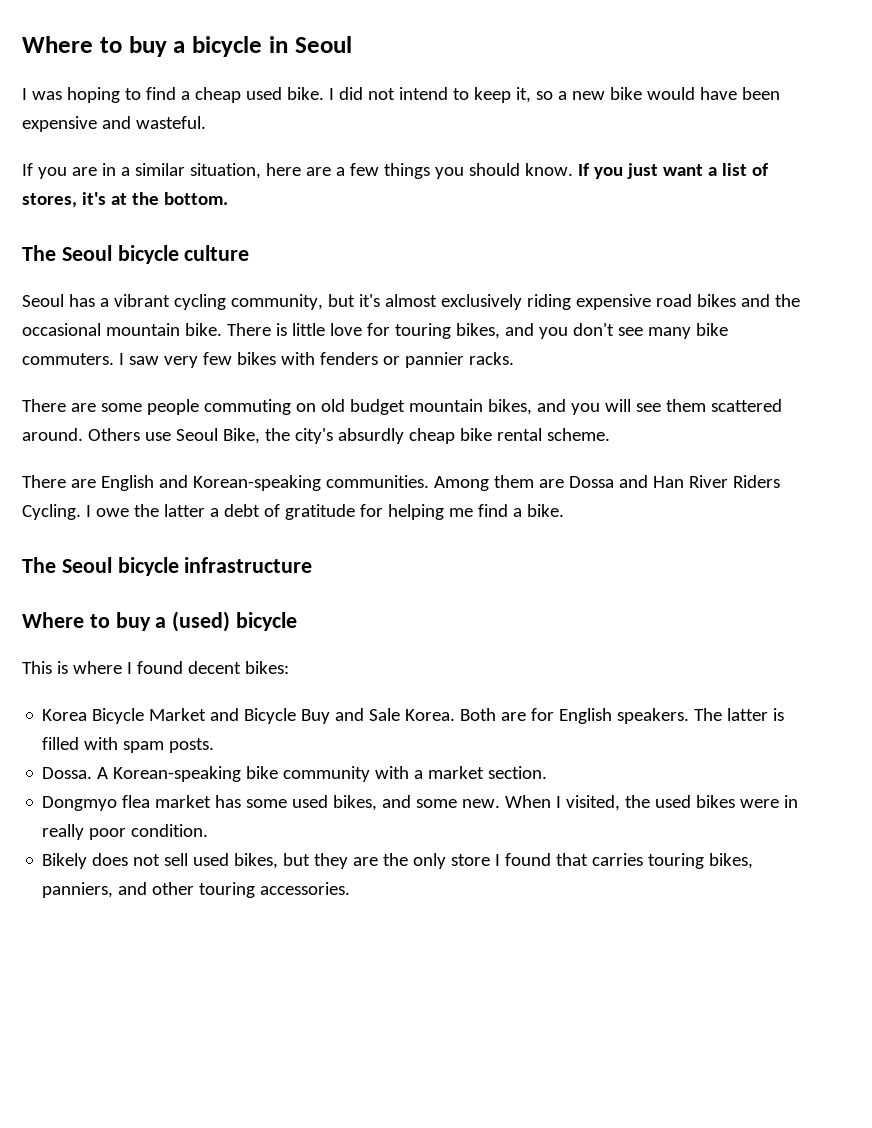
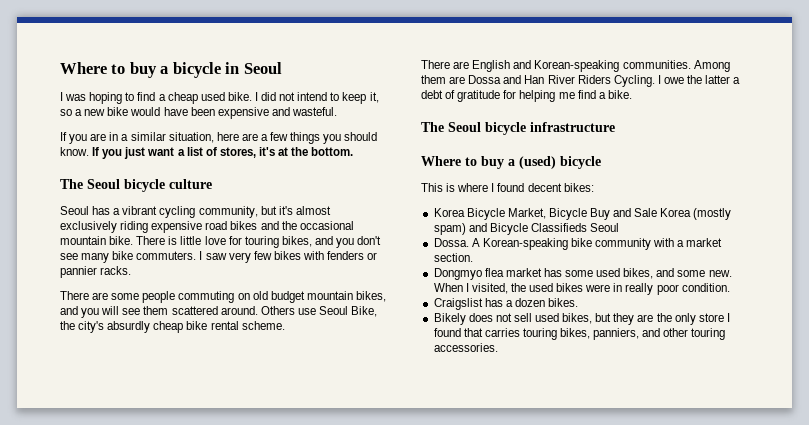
[149,708,240,721] Market and -> [507,208,546,219] Market,
[405,708,785,724] [42,737,215,753] Korea. Both are for English speakers. The latter is filled with spam posts. -> [660,208,732,220] [433,223,620,235] Korea (mostly spam) and Bicycle Classifieds Seoul
(209, 830) none -> [433,298,579,310] // Craigslist has a dozen bikes.

